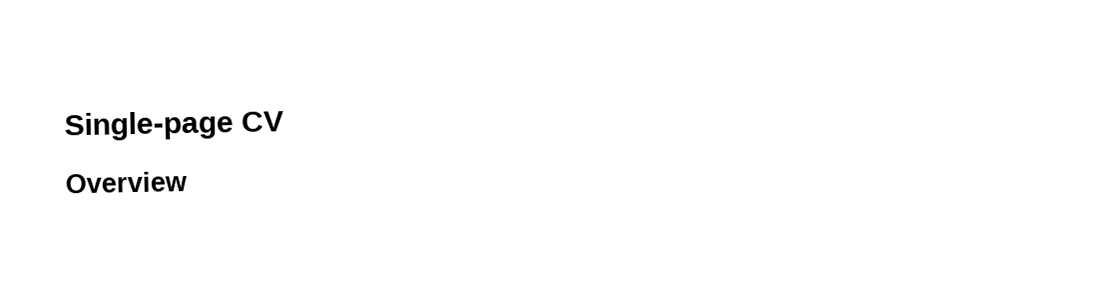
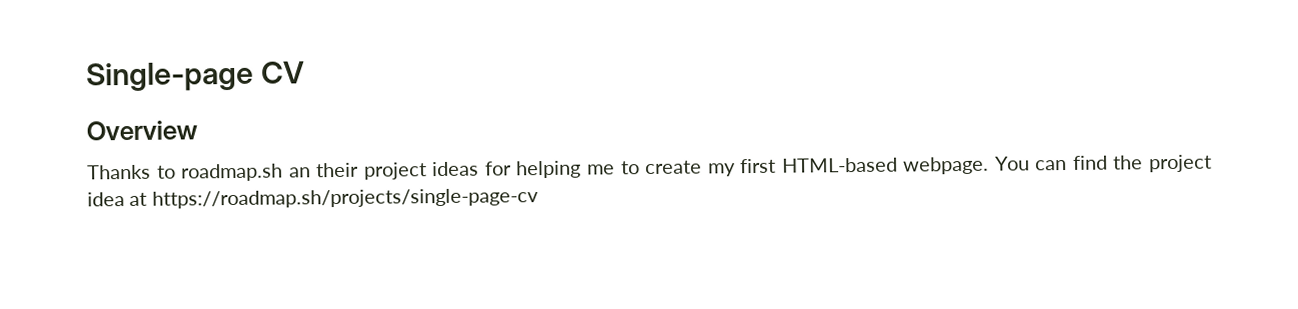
(188, 182) none -> [87,154,1212,182] [87,188,539,209] // Thanks to roadmap.sh an their project ideas for helping me to create my first HTML-based webpage. You can find the project idea at https://roadmap.sh/projects/single-page-cv

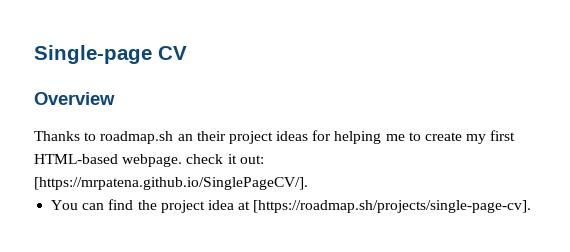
(990, 165) none -> [186,154,264,164] [34,177,308,190] check it out: [https://mrpatena.github.io/SinglePageCV/]. //
[151,188,539,209] https://roadmap.sh/projects/single-page-cv -> [253,200,532,213] [https://roadmap.sh/projects/single-page-cv].

